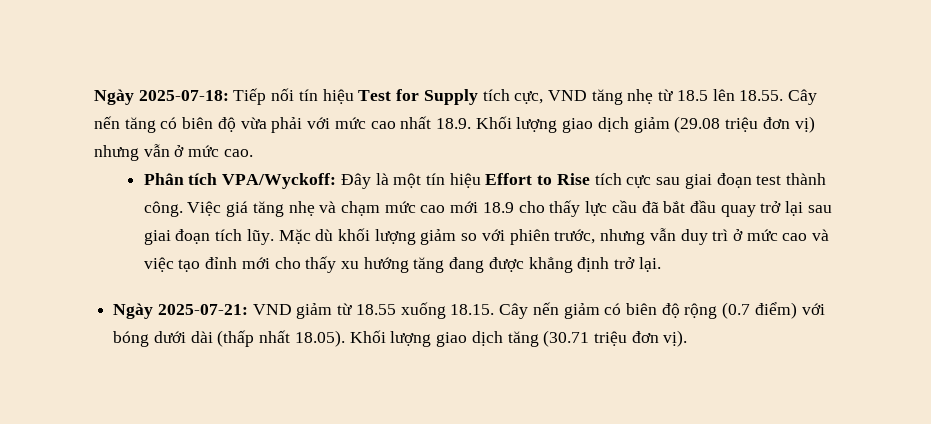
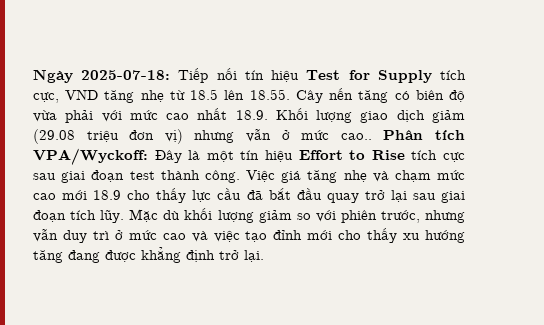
[223,149,253,157] cao. // -> [340,133,372,140] cao..
[113,302,825,319] [113,330,688,347] // Ngày 2025-07-21: VND giảm từ 18.55 xuống 18.15. Cây nến giảm có biên độ rộng (0.7 điểm) với bóng dưới dài (thấp nhất 18.05). Khối lượng giao dịch tăng (30.71 triệu đơn vị). -> (264, 256) none

